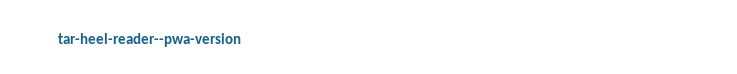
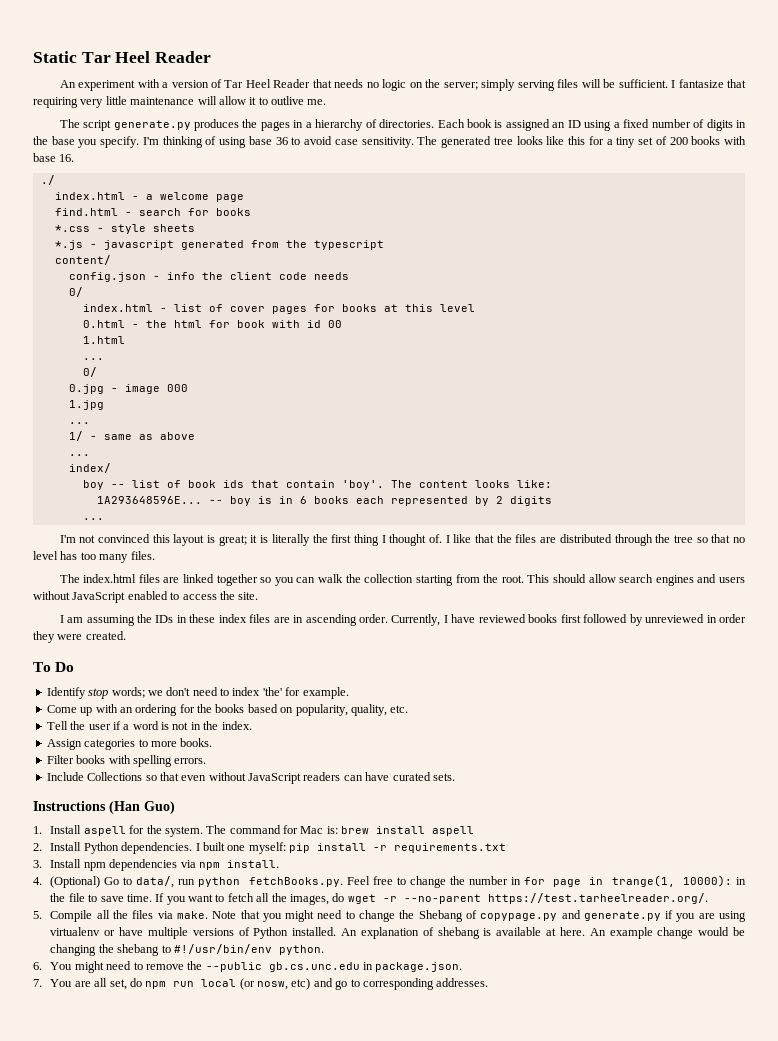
[58,33,241,47] tar-heel-reader--pwa-version -> [33,51,212,63] [59,79,747,91] [33,96,327,108] [59,119,746,131] [33,136,747,148] [33,153,75,162] [40,175,55,185] [54,192,244,202] [54,208,251,216] [54,224,195,234] [54,240,384,250] [54,255,111,265] [68,272,349,282] [68,287,83,297] [82,304,475,314] [82,320,342,328] [82,336,125,344] [82,358,104,360] [82,367,97,377] [68,384,188,394] [68,400,104,410] [68,422,90,424] [68,431,195,441] [68,454,90,456] [68,463,111,473] [82,480,552,490] [96,496,552,506] [82,518,104,520] [59,534,745,546] [33,551,155,563] [59,574,745,586] [33,591,259,603] [59,614,746,626] [33,631,126,643] [33,662,75,672] [46,687,349,699] [46,704,409,716] [46,721,252,730] [46,738,213,750] [46,755,207,767] [46,772,455,784] [33,801,175,814] [33,825,475,837] [33,842,507,854] [33,859,279,871] [33,875,746,888] [50,893,708,905] [33,910,746,922] [50,927,745,939] [50,944,324,956] [33,961,463,973] [33,978,489,990] Static Tar Heel Reader // An experiment with a version of Tar Heel Reader that needs no logic on the server; simply serving files will be sufficient. I fantasize that requiring very little maintenance will allow it to outlive me. // The script generate.py produces the pages in a hierarchy of directories. Each book is assigned an ID using a fixed number of digits in the base you specify. I'm thinking of using base 36 to avoid case sensitivity. The generated tree looks like this for a tiny set of 200 books with base 16. // ./ // index.html - a welcome page // find.html - search for books // *.css - style sheets // *.js - javascript generated from the typescript // content/ // config.json - info the client code needs // 0/ // index.html - list of cover pages for books at this level // 0.html - the html for book with id 00 // 1.html // ... // 0/ // 0.jpg - image 000 // 1.jpg // ... // 1/ - same as above // ... // index/ // boy -- list of book ids that contain 'boy'. The content looks like: // 1A293648596E... -- boy is in 6 books each represented by 2 digits // ... // I'm not convinced this layout is great; it is literally the first thing I thought of. I like that the files are distributed through the tree so that no level has too many files. // The index.html files are linked together so you can walk the collection starting from the root. This should allow search engines and users without JavaScript enabled to access the site. // I am assuming the IDs in these index files are in ascending order. Currently, I have reviewed books first followed by unreviewed in order they were created. // To Do // Identify stop words; we don't need to index 'the' for example. // Come up with an ordering for the books based on popularity, quality, etc. // Tell the user if a word is not in the index. // Assign categories to more books. // Filter books with spelling errors. // Include Collections so that even without JavaScript readers can have curated sets. // Instructions (Han Guo) // 1. Install aspell for the system. The command for Mac is: brew install aspell // 2. Install Python dependencies. I built one myself: pip install -r requirements.txt // 3. Install npm dependencies via npm install. // 4. (Optional) Go to data/, run python fetchBooks.py. Feel free to change the number in for page in trange(1, 10000): in the file to save time. If you want to fetch all the images, do wget -r --no-parent https://test.tarheelreader.org/. // 5. Compile all the files via make. Note that you might need to change the Shebang of copypage.py and generate.py if you are using virtualenv or have multiple versions of Python installed. An explanation of shebang is available at here. An example change would be changing the shebang to #!/usr/bin/env python. // 6. You might need to remove the --public gb.cs.unc.edu in package.json. // 7. You are all set, do npm run local (or nosw, etc) and go to corresponding addresses.

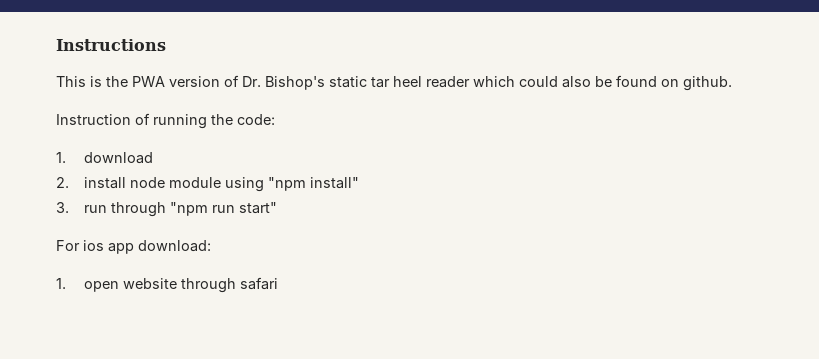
[33,51,212,63] [59,79,747,91] [33,96,327,108] [59,119,746,131] [33,136,747,148] [33,153,75,162] [40,175,55,185] [54,192,244,202] [54,208,251,216] [54,224,195,234] [54,240,384,250] [54,255,111,265] [68,272,349,282] [68,287,83,297] [82,304,475,314] [82,320,342,328] [82,336,125,344] [82,358,104,360] [82,367,97,377] [68,384,188,394] [68,400,104,410] [68,422,90,424] [68,431,195,441] [68,454,90,456] [68,463,111,473] [82,480,552,490] [96,496,552,506] [82,518,104,520] [59,534,745,546] [33,551,155,563] [59,574,745,586] [33,591,259,603] [59,614,746,626] [33,631,126,643] [33,662,75,672] [46,687,349,699] [46,704,409,716] [46,721,252,730] [46,738,213,750] [46,755,207,767] [46,772,455,784] [33,801,175,814] [33,825,475,837] [33,842,507,854] [33,859,279,871] [33,875,746,888] [50,893,708,905] [33,910,746,922] [50,927,745,939] [50,944,324,956] [33,961,463,973] [33,978,489,990] Static Tar Heel Reader // An experiment with a version of Tar Heel Reader that needs no logic on the server; simply serving files will be sufficient. I fantasize that requiring very little maintenance will allow it to outlive me. // The script generate.py produces the pages in a hierarchy of directories. Each book is assigned an ID using a fixed number of digits in the base you specify. I'm thinking of using base 36 to avoid case sensitivity. The generated tree looks like this for a tiny set of 200 books with base 16. // ./ // index.html - a welcome page // find.html - search for books // *.css - style sheets // *.js - javascript generated from the typescript // content/ // config.json - info the client code needs // 0/ // index.html - list of cover pages for books at this level // 0.html - the html for book with id 00 // 1.html // ... // 0/ // 0.jpg - image 000 // 1.jpg // ... // 1/ - same as above // ... // index/ // boy -- list of book ids that contain 'boy'. The content looks like: // 1A293648596E... -- boy is in 6 books each represented by 2 digits // ... // I'm not convinced this layout is great; it is literally the first thing I thought of. I like that the files are distributed through the tree so that no level has too many files. // The index.html files are linked together so you can walk the collection starting from the root. This should allow search engines and users without JavaScript enabled to access the site. // I am assuming the IDs in these index files are in ascending order. Currently, I have reviewed books first followed by unreviewed in order they were created. // To Do // Identify stop words; we don't need to index 'the' for example. // Come up with an ordering for the books based on popularity, quality, etc. // Tell the user if a word is not in the index. // Assign categories to more books. // Filter books with spelling errors. // Include Collections so that even without JavaScript readers can have curated sets. // Instructions (Han Guo) // 1. Install aspell for the system. The command for Mac is: brew install aspell // 2. Install Python dependencies. I built one myself: pip install -r requirements.txt // 3. Install npm dependencies via npm install. // 4. (Optional) Go to data/, run python fetchBooks.py. Feel free to change the number in for page in trange(1, 10000): in the file to save time. If you want to fetch all the images, do wget -r --no-parent https://test.tarheelreader.org/. // 5. Compile all the files via make. Note that you might need to change the Shebang of copypage.py and generate.py if you are using virtualenv or have multiple versions of Python installed. An explanation of shebang is available at here. An example change would be changing the shebang to #!/usr/bin/env python. // 6. You might need to remove the --public gb.cs.unc.edu in package.json. // 7. You are all set, do npm run local (or nosw, etc) and go to corresponding addresses. -> [56,39,166,51] [56,75,732,91] [56,113,275,129] [56,152,154,164] [56,177,360,192] [56,202,278,217] [56,240,211,254] [56,277,279,293] Instructions // This is the PWA version of Dr. Bishop's static tar heel reader which could also be found on github. // Instruction of running the code: // 1. download // 2. install node module using "npm install" // 3. run through "npm run start" // For ios app download: // 1. open website through safari

